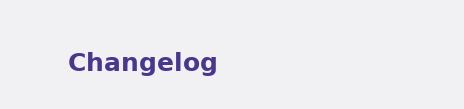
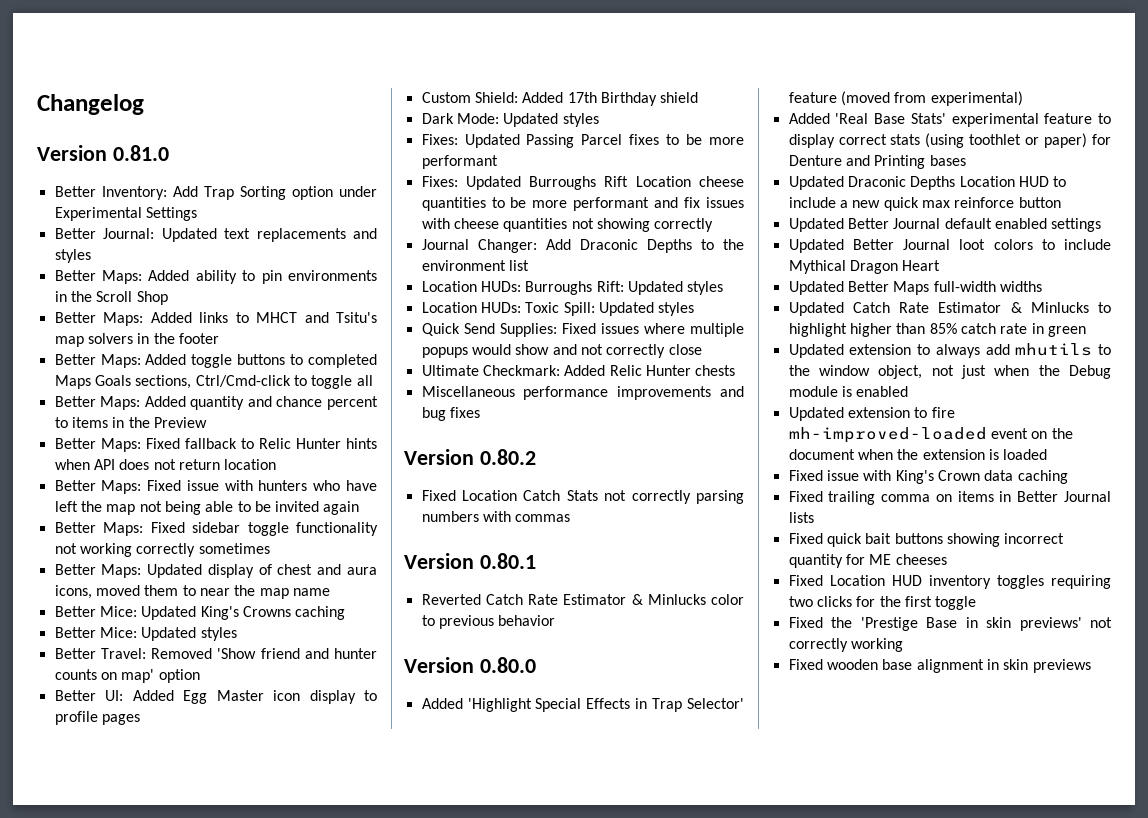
(218, 64) none -> [37,145,169,161] [54,186,377,200] [54,207,197,221] [54,228,377,242] [54,249,91,263] [54,270,377,284] [54,291,168,305] [54,312,377,326] [54,333,219,347] [54,354,377,368] [54,375,373,389] [54,396,378,410] [54,417,207,428] [54,438,377,452] [54,459,277,470] [54,480,377,494] [54,501,360,515] [54,522,378,536] [54,543,270,557] [54,564,377,578] [54,585,330,599] [54,606,346,620] [54,627,237,641] [54,648,377,659] [54,669,200,683] [54,690,377,704] [54,711,140,725] [421,92,699,106] [421,113,599,127] [421,134,744,148] [421,155,498,169] [421,176,744,190] [421,197,744,211] [421,218,714,232] [421,239,744,253] [421,260,529,271] [421,281,724,295] [421,302,695,316] [421,323,744,337] [421,344,702,358] [421,365,736,376] [421,386,744,400] [421,407,480,421] [404,449,536,465] [421,490,744,504] [421,511,571,522] [404,553,536,569] [421,594,744,605] [421,615,556,629] [404,657,536,673] [421,698,744,712] [788,91,1023,106] [788,113,1111,127] [788,133,1111,148] [788,155,966,169] [788,176,1067,190] [788,197,1061,211] [788,218,1102,232] [788,239,1111,253] [788,260,941,274] [788,281,1042,295] [788,302,1111,316] [788,323,1086,337] [788,343,1111,358] [788,365,1111,379] [788,386,909,397] [788,407,955,421] [788,427,1073,443] [788,449,1048,460] [788,470,1068,484] [788,491,1111,505] [788,512,814,523] [788,533,1065,547] [788,554,947,568] [788,575,1111,589] [788,596,977,610] [788,617,1112,631] [788,638,903,652] [788,659,1091,673] // Version 0.81.0 // Better Inventory: Add Trap Sorting option under Experimental Settings // Better Journal: Updated text replacements and styles // Better Maps: Added ability to pin environments in the Scroll Shop // Better Maps: Added links to MHCT and Tsitu's map solvers in the footer // Better Maps: Added toggle buttons to completed Maps Goals sections, Ctrl/Cmd-click to toggle all // Better Maps: Added quantity and chance percent to items in the Preview // Better Maps: Fixed fallback to Relic Hunter hints when API does not return location // Better Maps: Fixed issue with hunters who have left the map not being able to be invited again // Better Maps: Fixed sidebar toggle functionality not working correctly sometimes // Better Maps: Updated display of chest and aura icons, moved them to near the map name // Better Mice: Updated King's Crowns caching // Better Mice: Updated styles // Better Travel: Removed 'Show friend and hunter counts on map' option // Better UI: Added Egg Master icon display to profile pages // Custom Shield: Added 17th Birthday shield // Dark Mode: Updated styles // Fixes: Updated Passing Parcel fixes to be more performant // Fixes: Updated Burroughs Rift Location cheese quantities to be more performant and fix issues with cheese quantities not showing correctly // Journal Changer: Add Draconic Depths to the environment list // Location HUDs: Burroughs Rift: Updated styles // Location HUDs: Toxic Spill: Updated styles // Quick Send Supplies: Fixed issues where multiple popups would show and not correctly close // Ultimate Checkmark: Added Relic Hunter chests // Miscellaneous performance improvements and bug fixes // Version 0.80.2 // Fixed Location Catch Stats not correctly parsing numbers with commas // Version 0.80.1 // Reverted Catch Rate Estimator & Minlucks color to previous behavior // Version 0.80.0 // Added 'Highlight Special Effects in Trap Selector' feature (moved from experimental) // Added 'Real Base Stats' experimental feature to display correct stats (using toothlet or paper) for Denture and Printing bases // Updated Draconic Depths Location HUD to include a new quick max reinforce button // Updated Better Journal default enabled settings // Updated Better Journal loot colors to include Mythical Dragon Heart // Updated Better Maps full-width widths // Updated Catch Rate Estimator & Minlucks to highlight higher than 85% catch rate in green // Updated extension to always add mhutils to the window object, not just when the Debug module is enabled // Updated extension to fire mh-improved-loaded event on the document when the extension is loaded // Fixed issue with King's Crown data caching // Fixed trailing comma on items in Better Journal lists // Fixed quick bait buttons showing incorrect quantity for ME cheeses // Fixed Location HUD inventory toggles requiring two clicks for the first toggle // Fixed the 'Prestige Base in skin previews' not correctly working // Fixed wooden base alignment in skin previews

